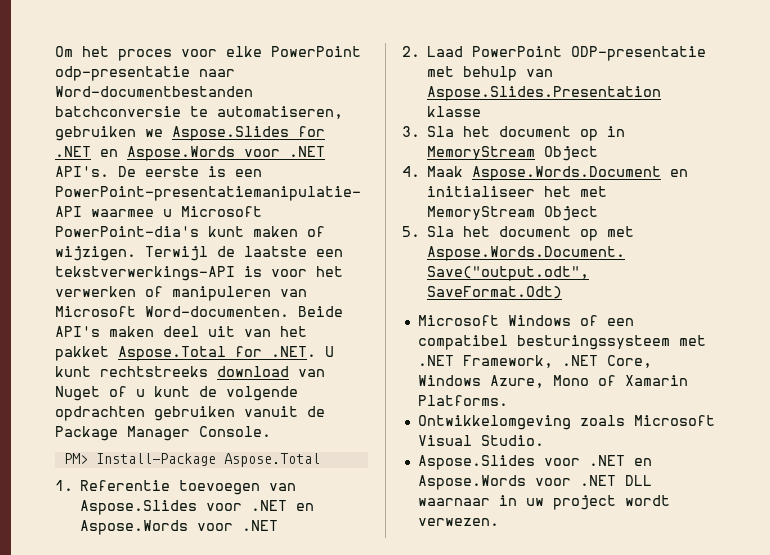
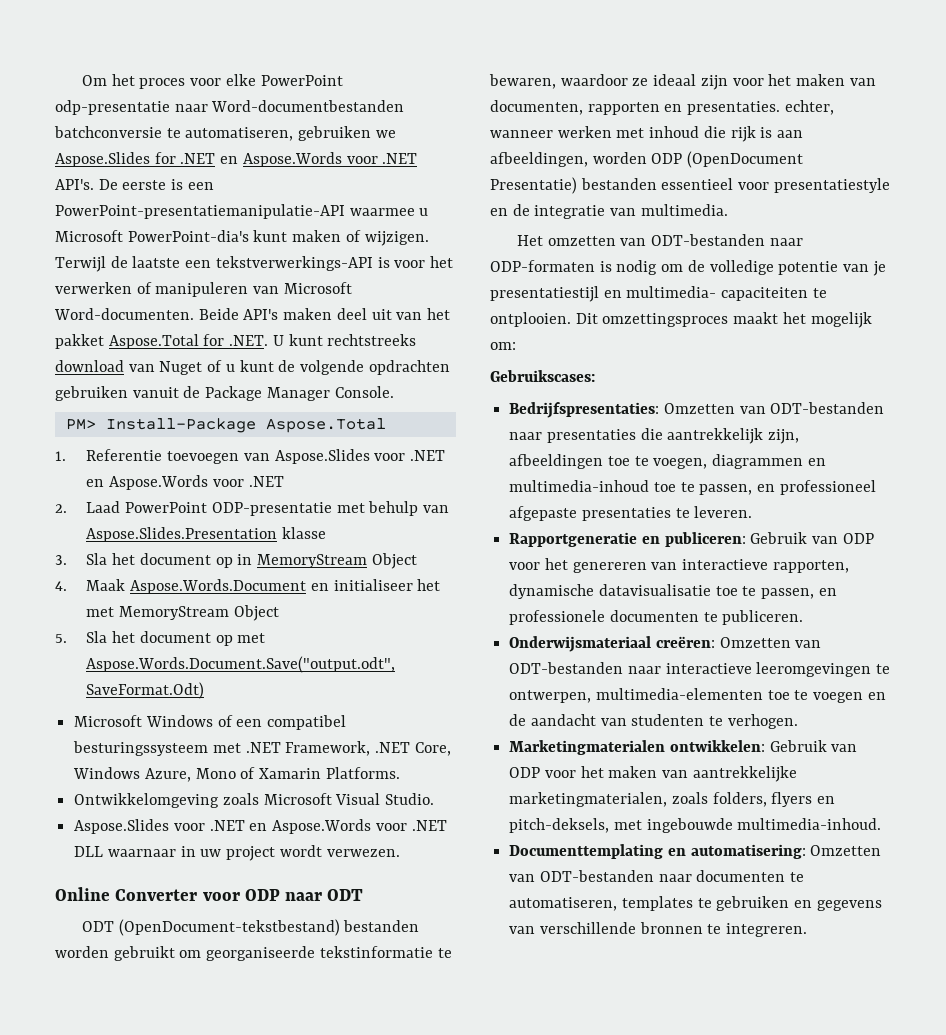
(499, 522) none -> [55,887,364,901] [81,919,420,936] [55,946,452,961] [489,74,876,90] [490,100,834,115] [490,126,804,142] [490,151,804,168] [490,177,890,194] [490,204,728,219] [516,234,803,246] [490,260,886,276] [490,286,827,302] [490,312,872,328] [490,342,516,350] [490,370,595,382] [509,402,885,418] [509,428,800,444] [509,454,826,469] [509,480,876,495] [509,506,753,521] [509,532,874,547] [509,558,849,573] [509,584,837,599] [509,610,804,625] [509,636,822,652] [509,662,891,677] [509,688,886,703] [509,714,798,729] [509,740,858,755] [509,766,797,782] [509,792,836,807] [509,818,882,833] [509,844,882,859] [509,870,805,882] [509,896,882,911] [509,922,808,937] // Online Converter voor ODP naar ODT // ODT (OpenDocument-tekstbestand) bestanden worden gebruikt om georganiseerde tekstinformatie te bewaren, waardoor ze ideaal zijn voor het maken van documenten, rapporten en presentaties. echter, wanneer werken met inhoud die rijk is aan afbeeldingen, worden ODP (OpenDocument Presentatie) bestanden essentieel voor presentatiestyle en de integratie van multimedia. // Het omzetten van ODT-bestanden naar ODP-formaten is nodig om de volledige potentie van je presentatiestijl en multimedia- capaciteiten te ontplooien. Dit omzettingsproces maakt het mogelijk om: // Gebruikscases: // Bedrijfspresentaties: Omzetten van ODT-bestanden naar presentaties die aantrekkelijk zijn, afbeeldingen toe te voegen, diagrammen en multimedia-inhoud toe te passen, en professioneel afgepaste presentaties te leveren. // Rapportgeneratie en publiceren: Gebruik van ODP voor het genereren van interactieve rapporten, dynamische datavisualisatie toe te passen, en professionele documenten te publiceren. // Onderwijsmateriaal creëren: Omzetten van ODT-bestanden naar interactieve leeromgevingen te ontwerpen, multimedia-elementen toe te voegen en de aandacht van studenten te verhogen. // Marketingmaterialen ontwikkelen: Gebruik van ODP voor het maken van aantrekkelijke marketingmaterialen, zoals folders, flyers en pitch-deksels, met ingebouwde multimedia-inhoud. // Documenttemplating en automatisering: Omzetten van ODT-bestanden naar documenten te automatiseren, templates te gebruiken en gegevens van verschillende bronnen te integreren.

